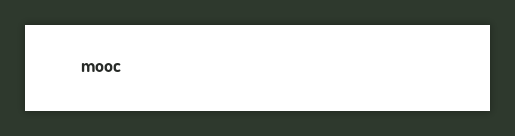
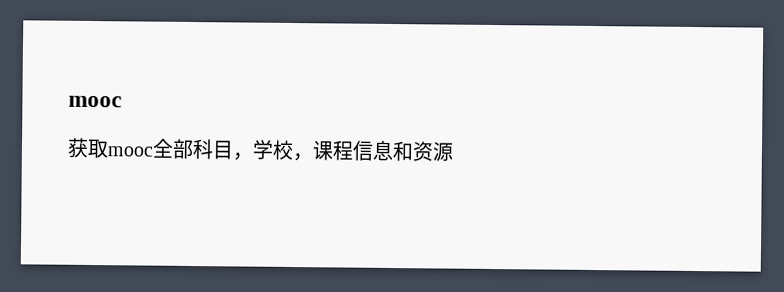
[81,63,121,72] mooc -> [68,95,122,108] [67,137,454,162] mooc // 获取mooc全部科目，学校，课程信息和资源

